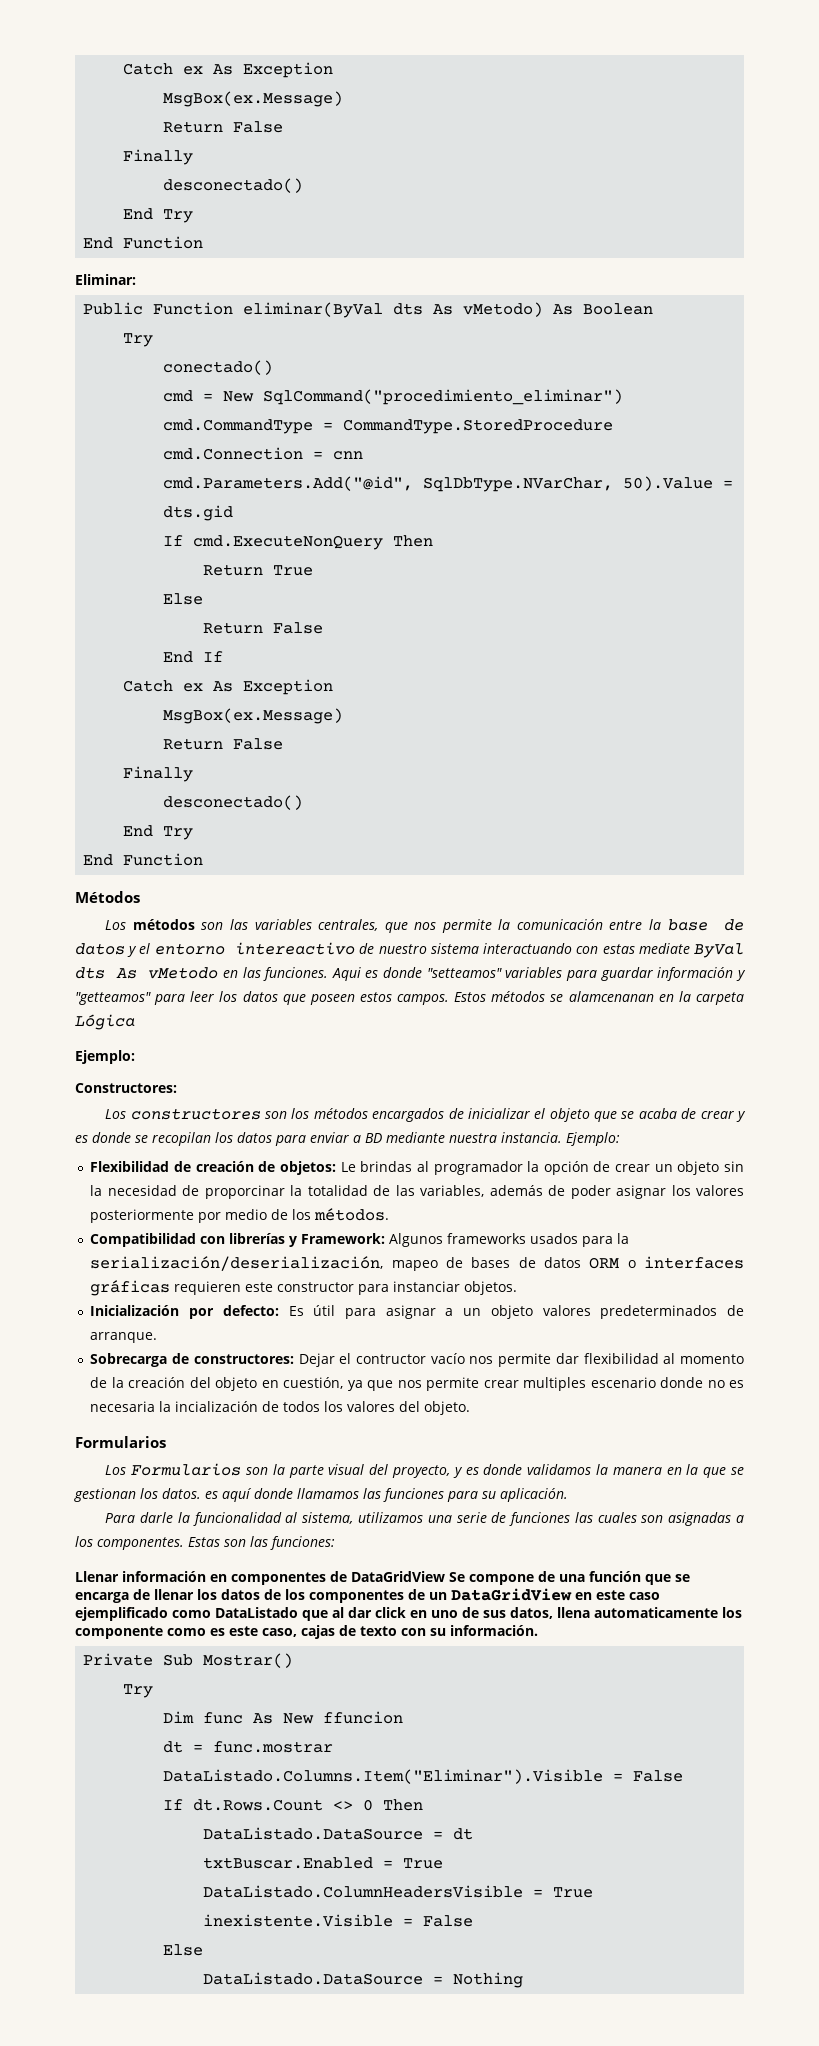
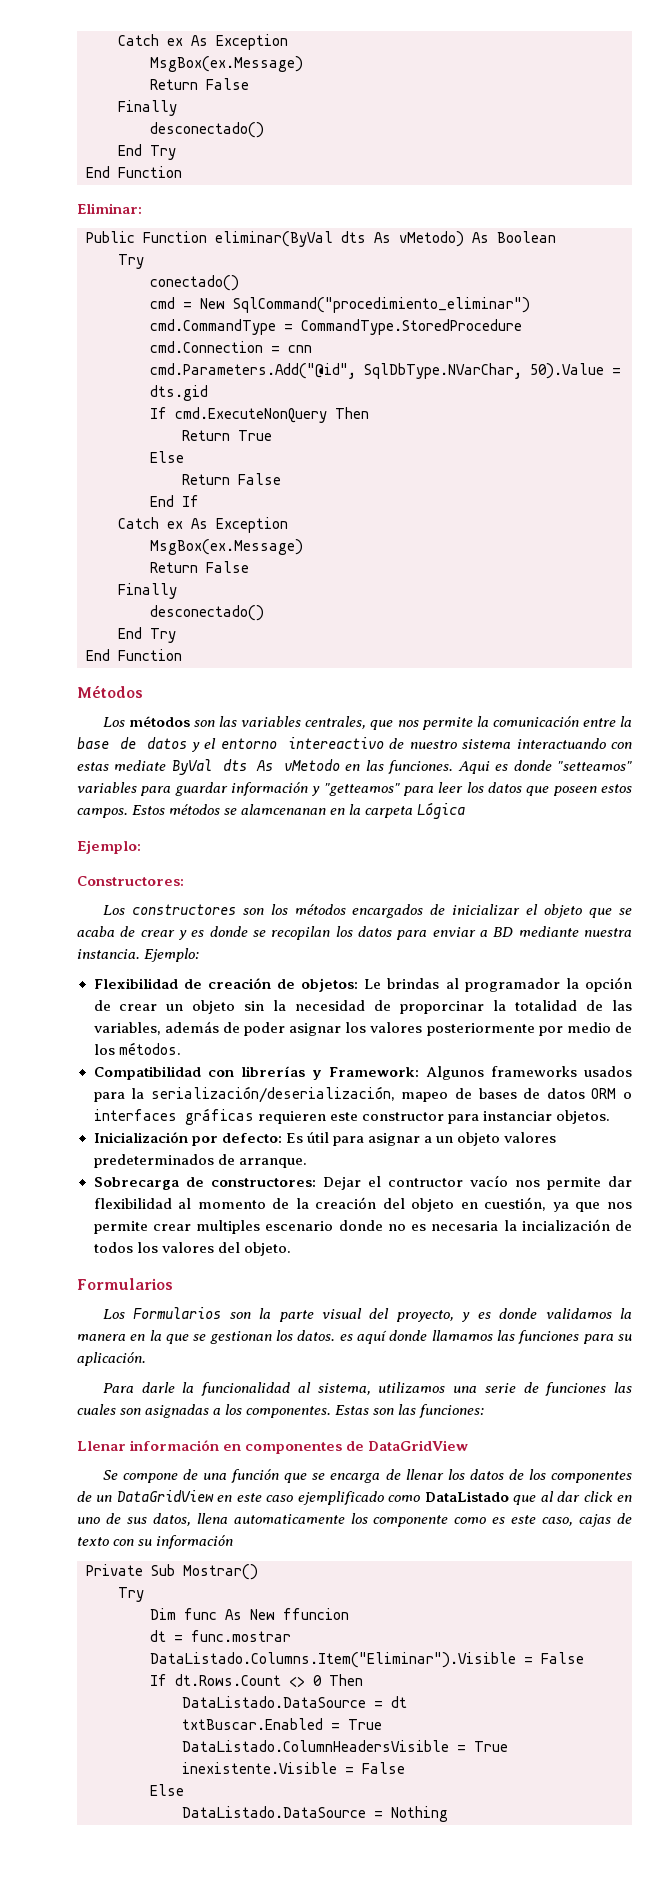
(445, 1576) none -> (469, 1445) //
[450,1625,538,1636] información. -> [156,1535,234,1549] información

